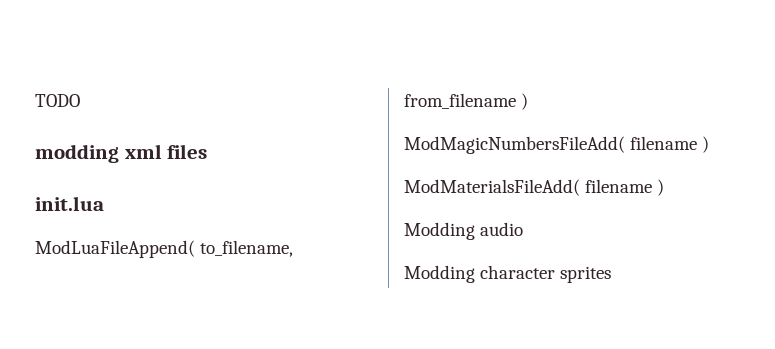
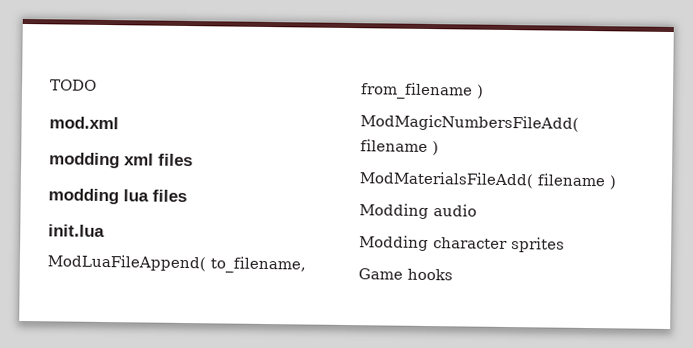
(80, 100) none -> [49,116,119,130] // mod.xml
(208, 151) none -> [48,188,187,205] // modding lua files
(612, 274) none -> [358,268,453,281] // Game hooks

